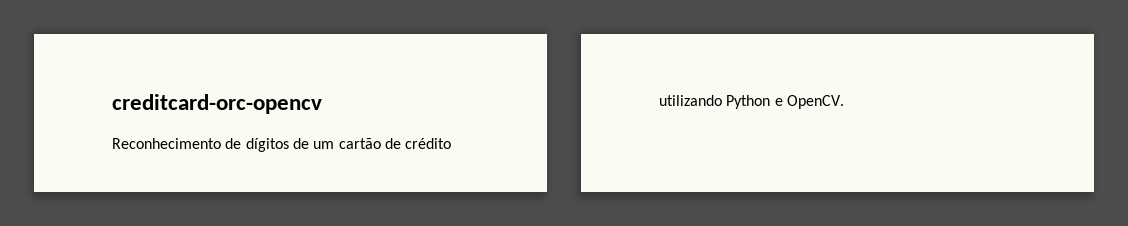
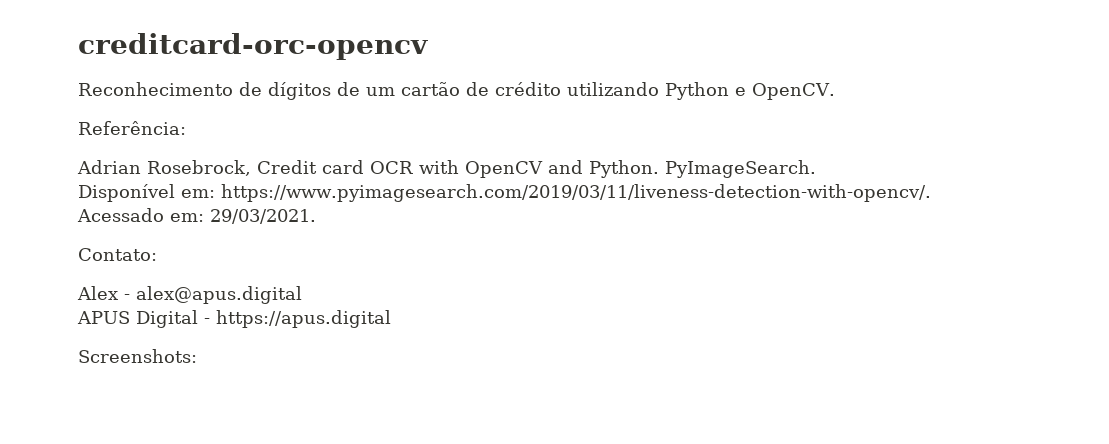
(844, 102) none -> [78,121,186,135] [77,160,816,178] [78,184,931,202] [77,208,316,224] [78,248,157,261] [77,286,302,304] [77,310,391,328] [78,349,197,363] // Referência: // Adrian Rosebrock, Credit card OCR with OpenCV and Python. PyImageSearch. // Disponível em: https://www.pyimagesearch.com/2019/03/11/liveness-detection-with-opencv/. // Acessado em: 29/03/2021. // Contato: // Alex - alex@apus.digital // APUS Digital - https://apus.digital // Screenshots:

